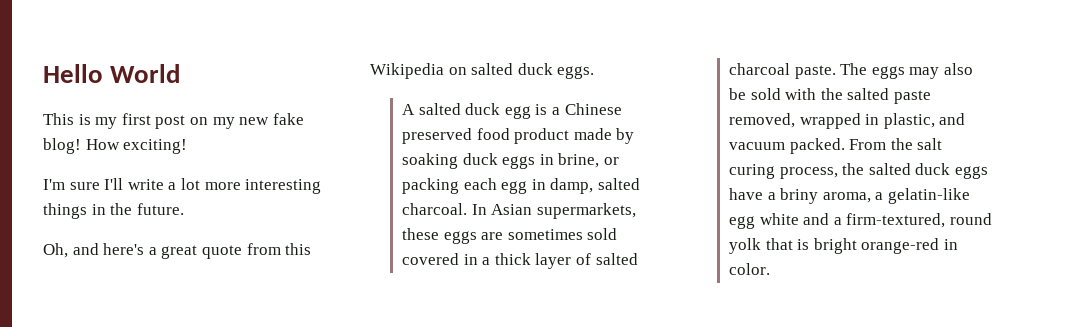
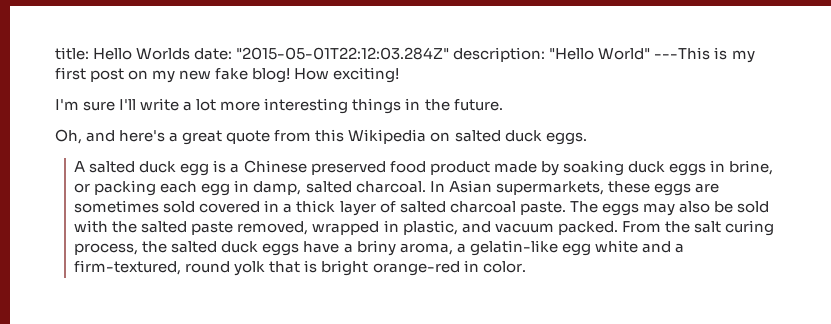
[43,64,181,83] [43,113,74,125] Hello World // This -> [55,47,711,62] title: Hello Worlds date: "2015-05-01T22:12:03.284Z" description: "Hello World" ---This

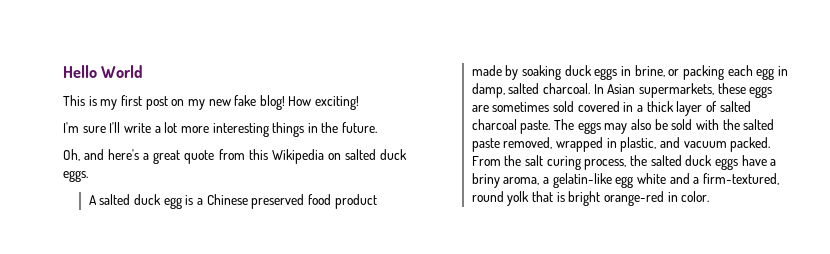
[55,47,711,62] title: Hello Worlds date: "2015-05-01T22:12:03.284Z" description: "Hello World" ---This -> [63,65,144,78] [63,95,85,106] Hello World // This

